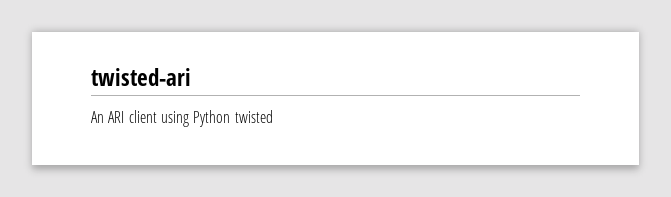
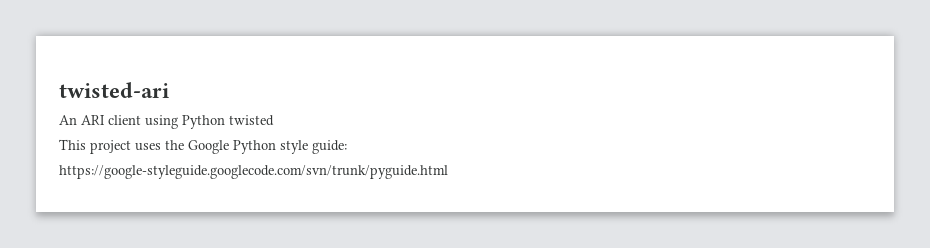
(273, 116) none -> [59,139,347,154] [59,165,448,179] // This project uses the Google Python style guide: // https://google-styleguide.googlecode.com/svn/trunk/pyguide.html

